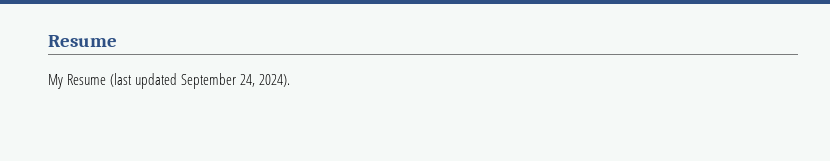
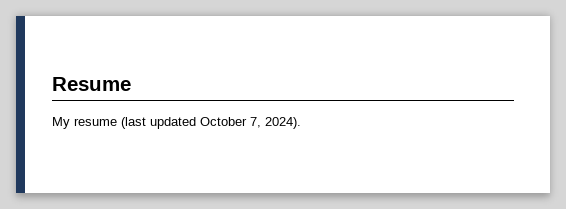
[67,74,107,85] Resume -> [74,118,117,126] resume
[181,73,256,89] September 24, -> [200,117,261,128] October 7,

